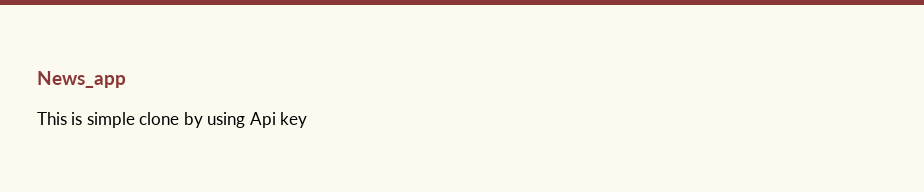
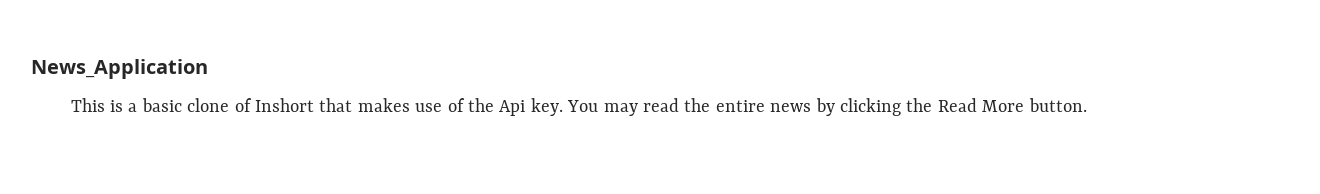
[37,71,126,88] News_app -> [31,59,208,79] News_Application
[86,112,308,128] simple clone by using Api key -> [128,98,1087,116] a basic clone of Inshort that makes use of the Api key. You may read the entire news by clicking the Read More button.

